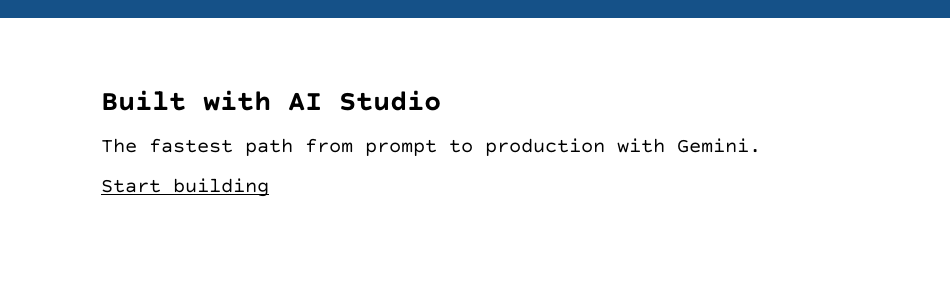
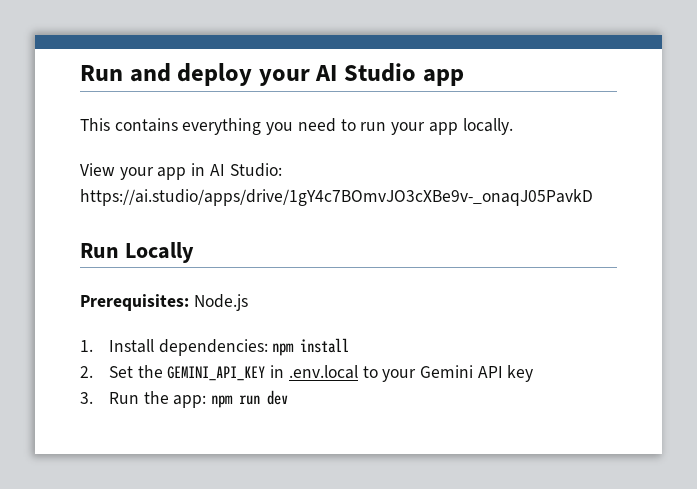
[101,90,441,111] [101,138,761,156] [101,178,269,197] Built with AI Studio // The fastest path from prompt to production with Gemini. // Start building -> [80,63,464,86] [80,118,513,135] [80,163,282,180] [80,189,593,206] [80,242,194,263] [80,294,248,311] [80,338,350,356] [80,365,534,382] [80,390,289,408] Run and deploy your AI Studio app // This contains everything you need to run your app locally. // View your app in AI Studio: https://ai.studio/apps/drive/1gY4c7BOmvJO3cXBe9v-_onaqJ05PavkD // Run Locally // Prerequisites: Node.js // 1. Install dependencies: npm install // 2. Set the GEMINI_API_KEY in .env.local to your Gemini API key // 3. Run the app: npm run dev

